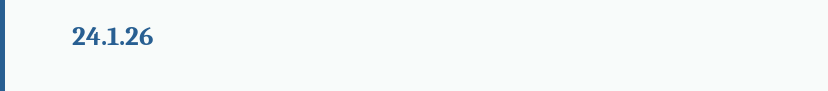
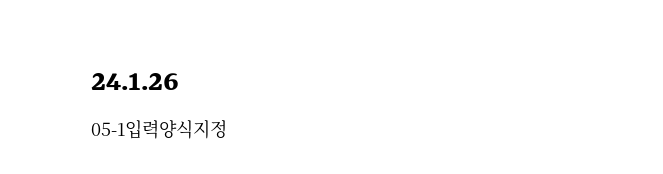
(154, 36) none -> [91,119,227,139] // 05-1입력양식지정

